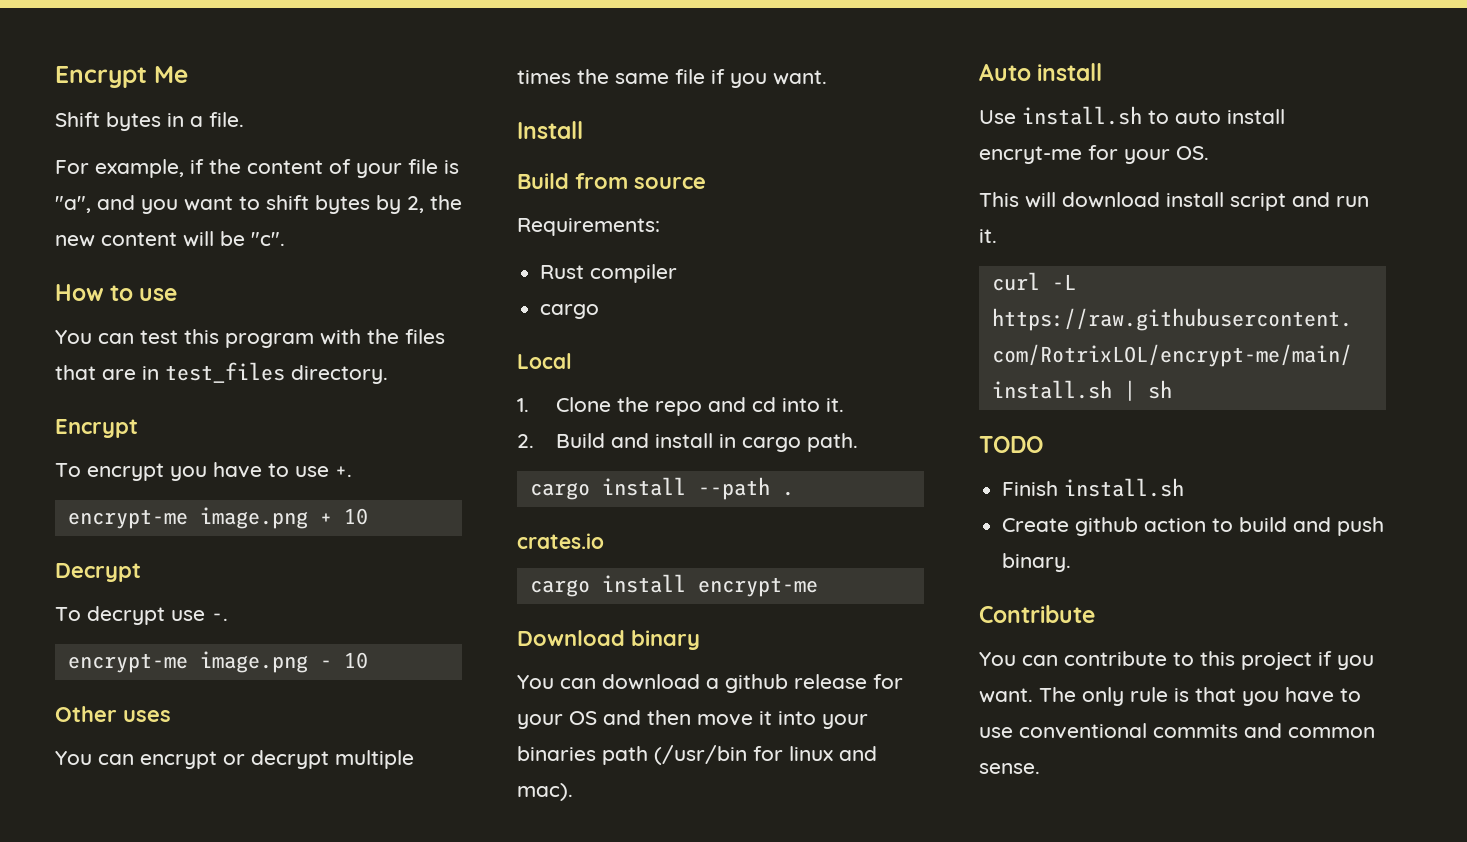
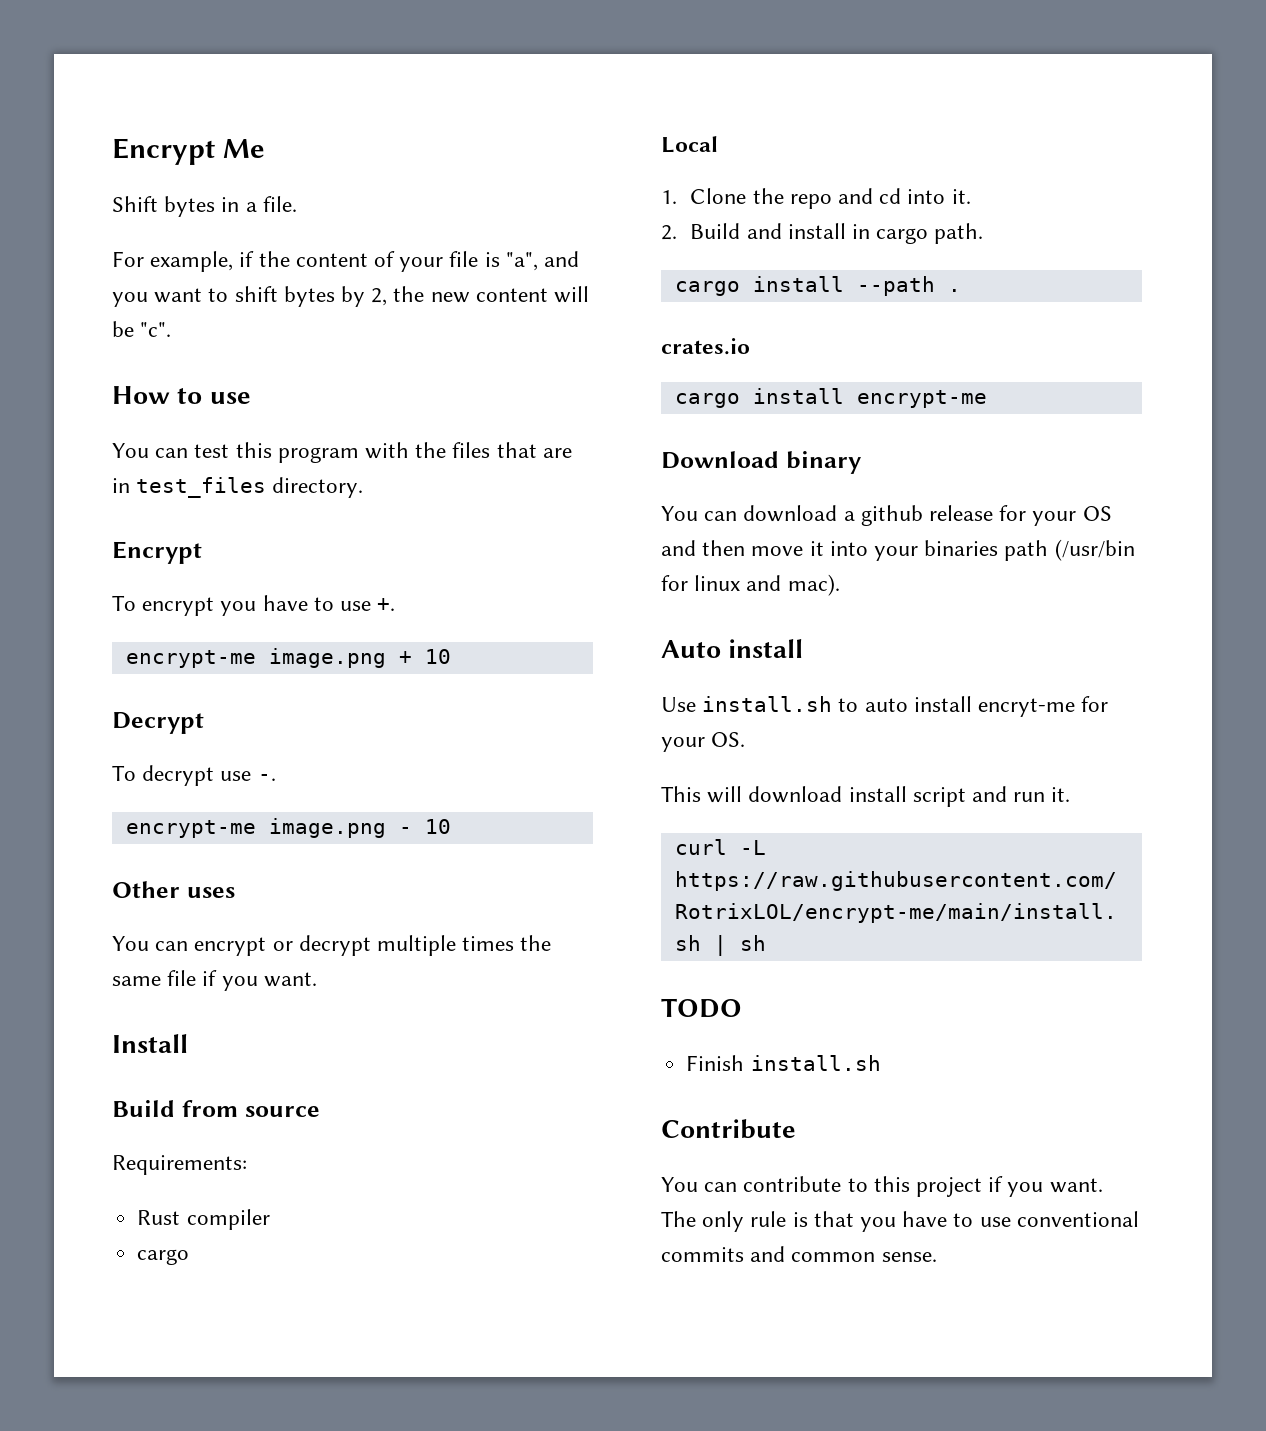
[1002,517,1385,536] [1002,553,1072,572] // Create github action to build and push binary. -> (881, 1063) none

